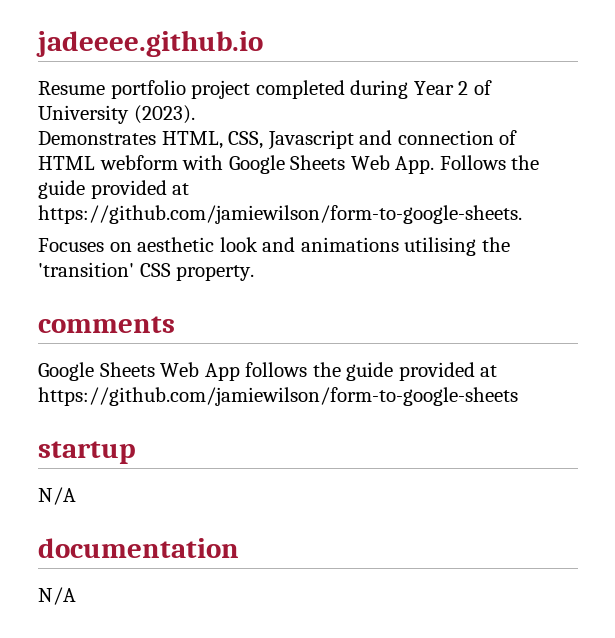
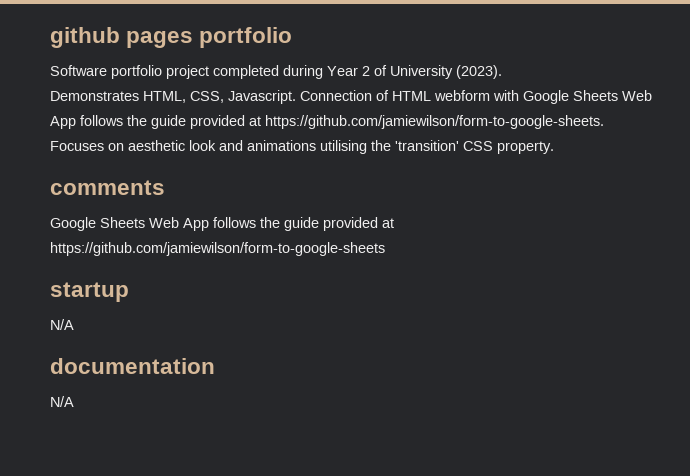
[36,30,263,57] [38,81,105,95] jadeeee.github.io // Resume -> [50,27,293,48] [50,65,107,76] github pages portfolio // Software
[267,130,494,150] Javascript and connection -> [228,90,372,104] Javascript. Connection
[395,155,506,174] App. Follows -> [50,115,123,129] App follows

